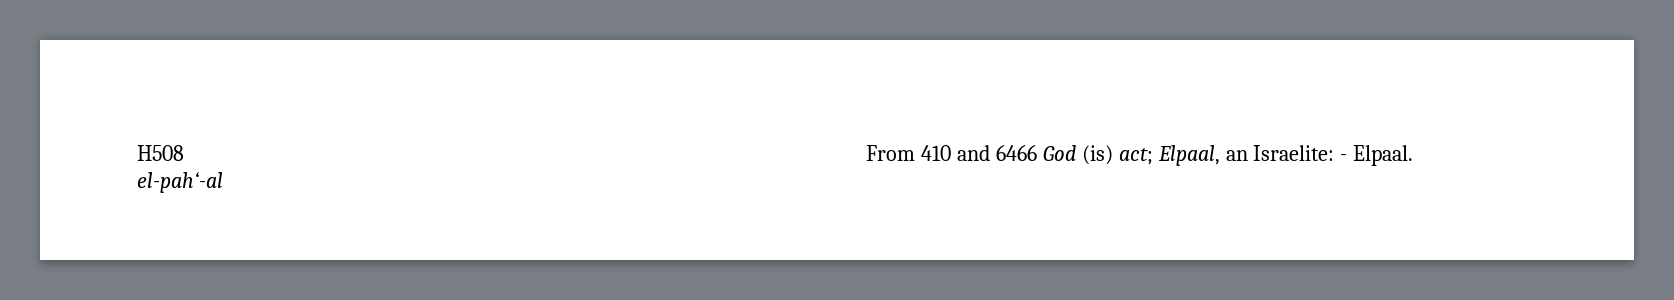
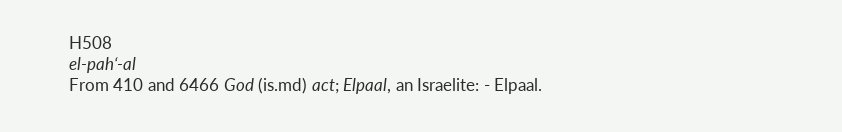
[1081,145,1113,165] (is) -> [258,77,308,94] (is.md)

